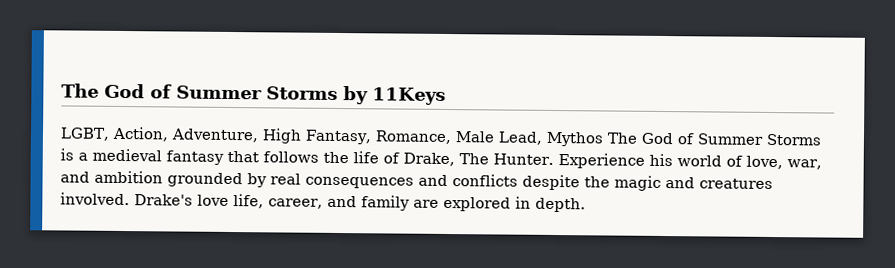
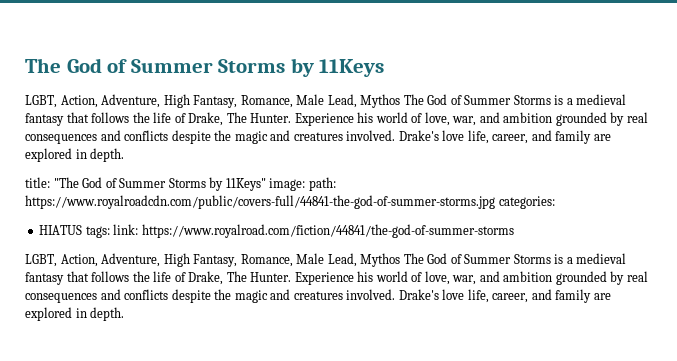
(586, 205) none -> [25,177,336,191] [25,195,555,209] [39,224,514,238] [25,253,627,267] [25,271,648,285] [25,289,611,303] [25,307,125,321] // title: "The God of Summer Storms by 11Keys" image: path: https://www.royalroadcdn.com/public/covers-full/44841-the-god-of-summer-storms.jpg categories: // HIATUS tags: link: https://www.royalroad.com/fiction/44841/the-god-of-summer-storms // LGBT, Action, Adventure, High Fantasy, Romance, Male Lead, Mythos The God of Summer Storms is a medieval fantasy that follows the life of Drake, The Hunter. Experience his world of love, war, and ambition grounded by real consequences and conflicts despite the magic and creatures involved. Drake's love life, career, and family are explored in depth.

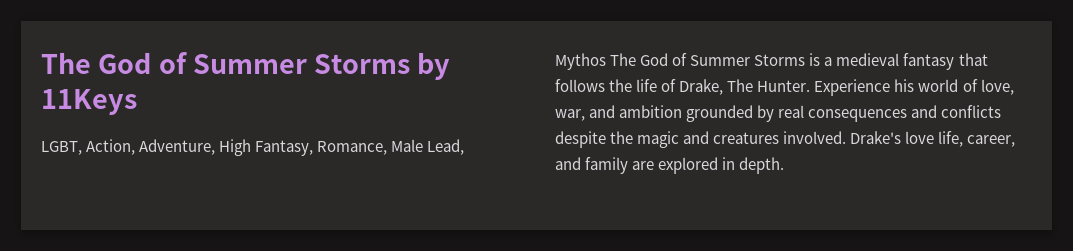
[25,177,336,191] [25,195,555,209] [39,224,514,238] [25,253,627,267] [25,271,648,285] [25,289,611,303] [25,307,125,321] // title: "The God of Summer Storms by 11Keys" image: path: https://www.royalroadcdn.com/public/covers-full/44841-the-god-of-summer-storms.jpg categories: // HIATUS tags: link: https://www.royalroad.com/fiction/44841/the-god-of-summer-storms // LGBT, Action, Adventure, High Fantasy, Romance, Male Lead, Mythos The God of Summer Storms is a medieval fantasy that follows the life of Drake, The Hunter. Experience his world of love, war, and ambition grounded by real consequences and conflicts despite the magic and creatures involved. Drake's love life, career, and family are explored in depth. -> (785, 165) none

